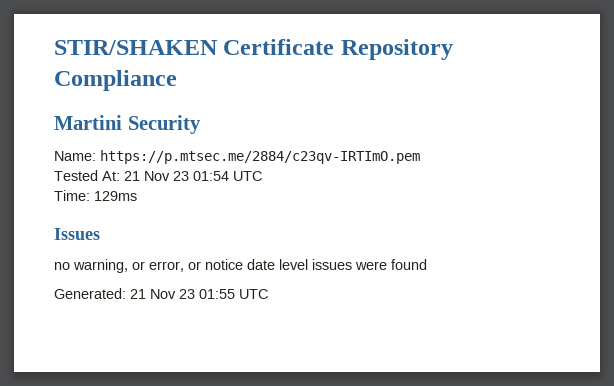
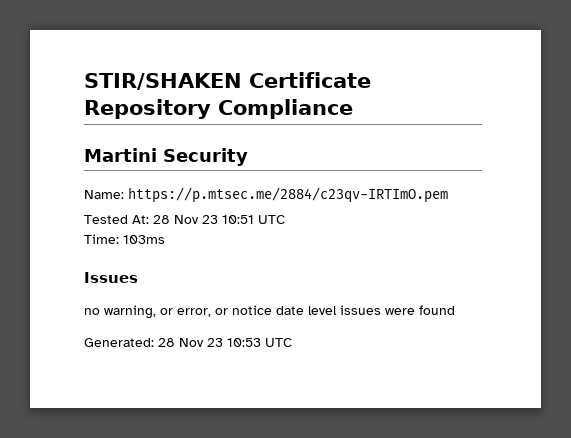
[124,171,229,181] 21 Nov 23 01:54 -> [153,215,254,224] 28 Nov 23 10:51
[94,191,137,201] 129ms -> [123,235,165,244] 103ms
[130,289,235,299] 21 Nov 23 01:55 -> [158,338,261,347] 28 Nov 23 10:53

